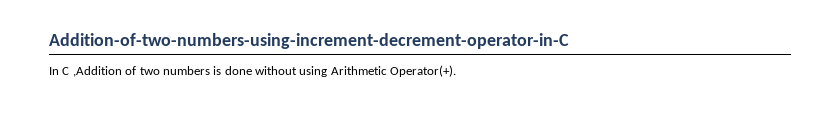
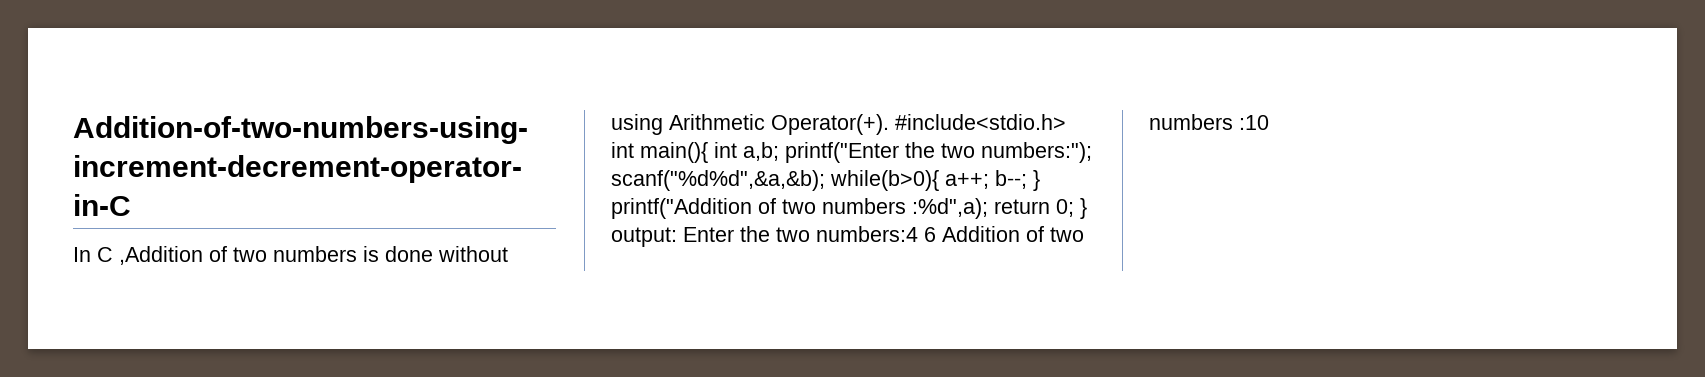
(457, 71) none -> [895,114,1066,130] [611,142,1092,163] [611,170,1040,191] [611,198,1087,219] [611,226,1084,247] [1149,114,1269,130] #include<stdio.h> int main(){ int a,b; printf("Enter the two numbers:"); scanf("%d%d",&a,&b); while(b>0){ a++; b--; } printf("Addition of two numbers :%d",a); return 0; } output: Enter the two numbers:4 6 Addition of two numbers :10

